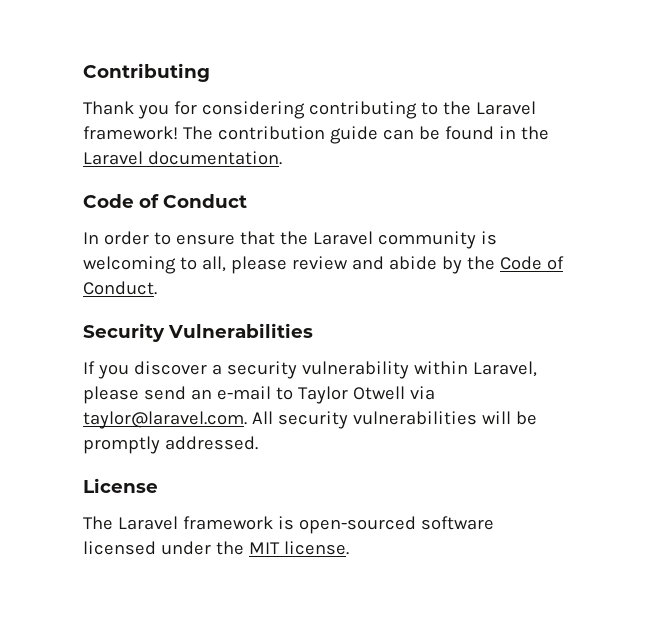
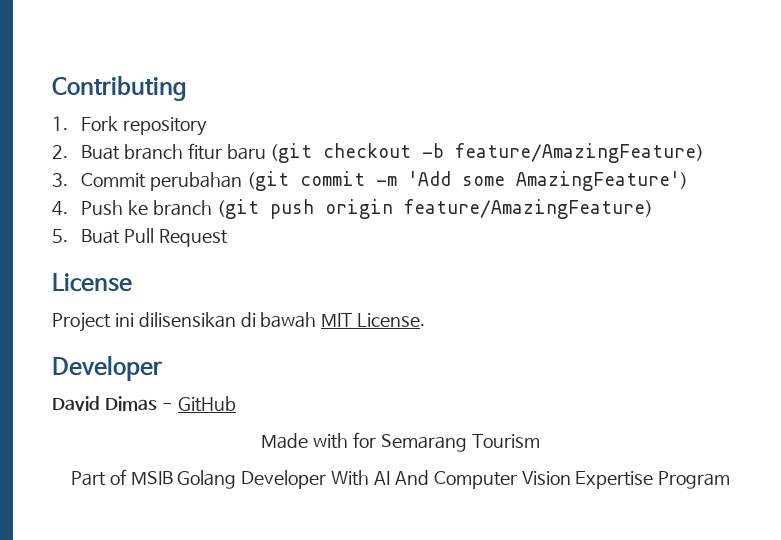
[83,101,536,119] [83,126,549,144] [83,151,282,165] [83,194,247,208] [83,231,497,249] [83,256,564,274] [83,281,157,295] [83,323,313,342] [83,361,537,379] [83,386,435,404] [83,411,537,429] [83,436,258,454] [83,478,158,493] [83,516,494,534] [83,541,349,555] Thank you for considering contributing to the Laravel framework! The contribution guide can be found in the Laravel documentation. // Code of Conduct // In order to ensure that the Laravel community is welcoming to all, please review and abide by the Code of Conduct. // Security Vulnerabilities // If you discover a security vulnerability within Laravel, please send an e-mail to Taylor Otwell via taylor@laravel.com. All security vulnerabilities will be promptly addressed. // License // The Laravel framework is open-sourced software licensed under the MIT license. -> [52,116,207,136] [52,143,705,163] [52,171,688,191] [52,199,653,219] [52,228,228,247] [52,273,132,292] [52,312,426,332] [52,355,162,381] [52,396,236,412] [261,432,540,452] [70,469,731,489] 1. Fork repository // 2. Buat branch fitur baru (git checkout -b feature/AmazingFeature) // 3. Commit perubahan (git commit -m 'Add some AmazingFeature') // 4. Push ke branch (git push origin feature/AmazingFeature) // 5. Buat Pull Request // License // Project ini dilisensikan di bawah MIT License. // Developer // David Dimas - GitHub // Made with for Semarang Tourism // Part of MSIB Golang Developer With AI And Computer Vision Expertise Program

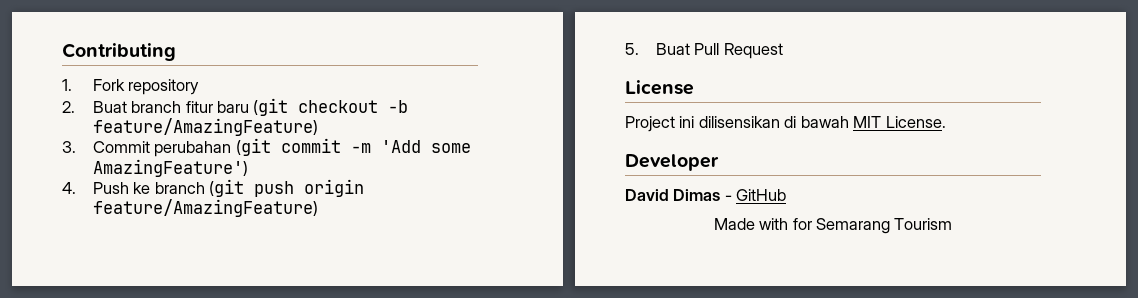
[70,469,731,489] // Part of MSIB Golang Developer With AI And Computer Vision Expertise Program -> (953, 224) none

